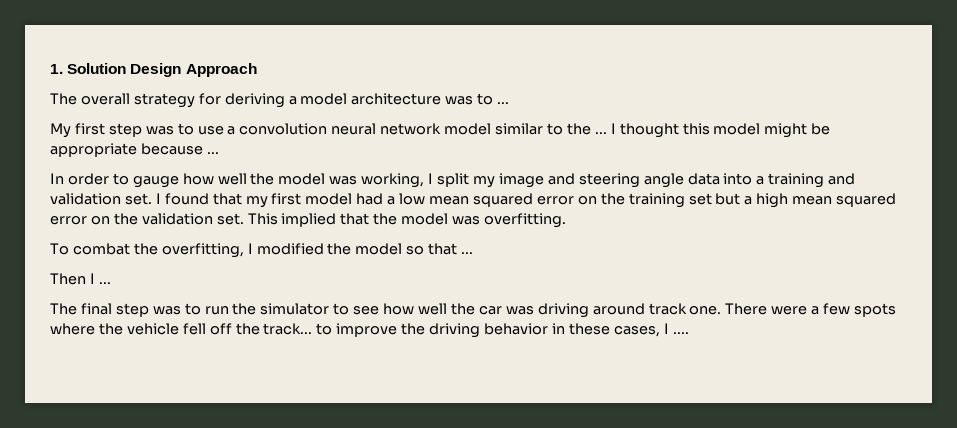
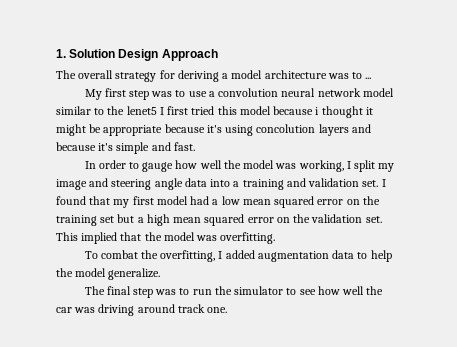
[594,123,831,138] [50,143,219,157] ... I thought this model might be appropriate because ... -> [126,106,373,118] [56,124,371,136] [56,142,195,154] lenet5 I first tried this model because i thought it might be appropriate because it's using concolution layers and because it's simple and fast.
[256,243,474,255] [50,273,111,285] modified the model so that ... // Then I ... -> [225,250,392,262] [56,268,161,280] added augmentation data to help the model generalize.
[725,303,897,317] [50,323,689,338] There were a few spots where the vehicle fell off the track... to improve the driving behavior in these cases, I .... -> (228, 310) none

